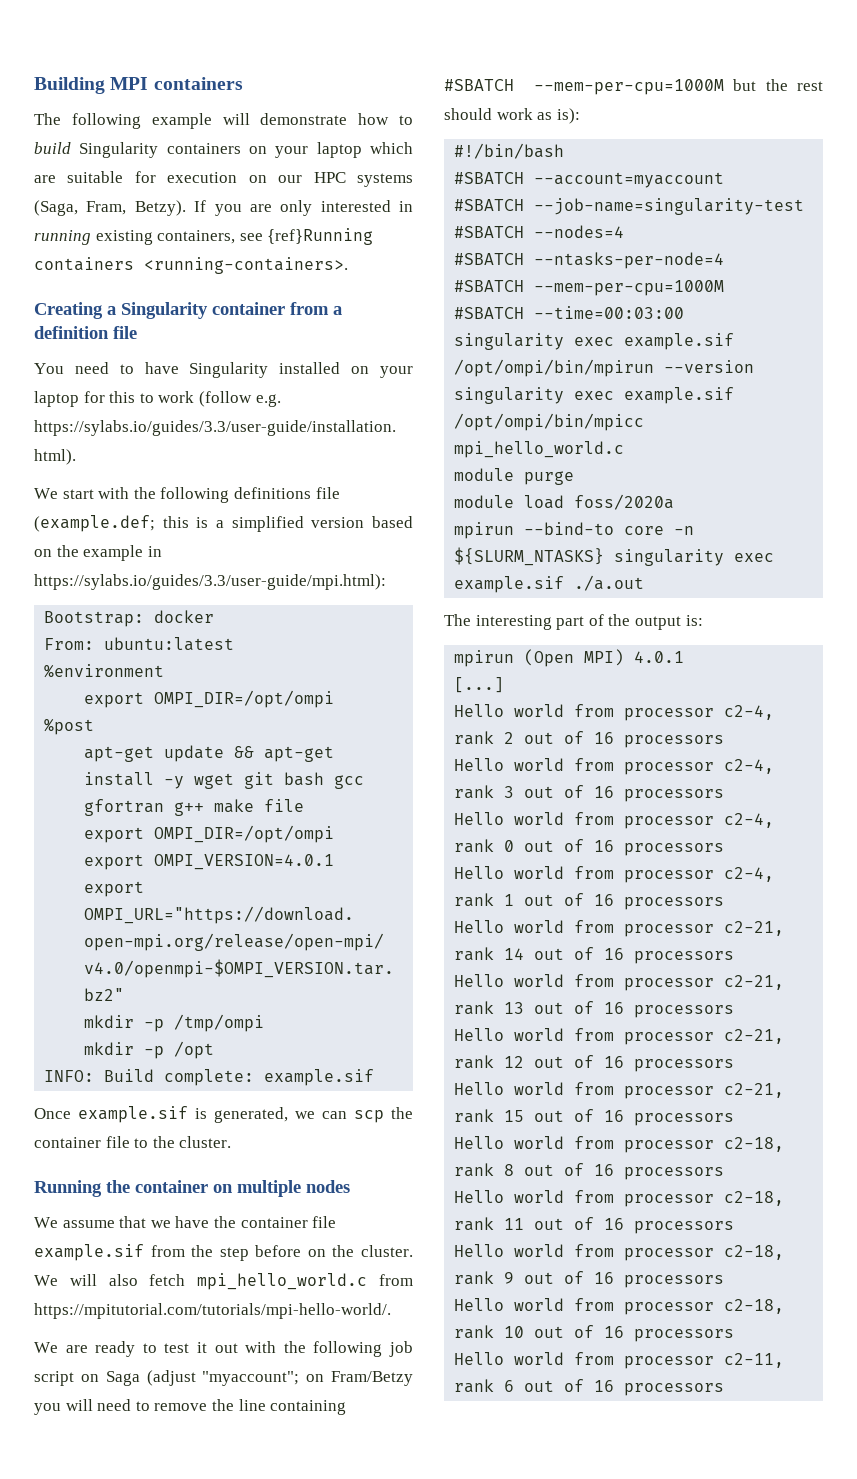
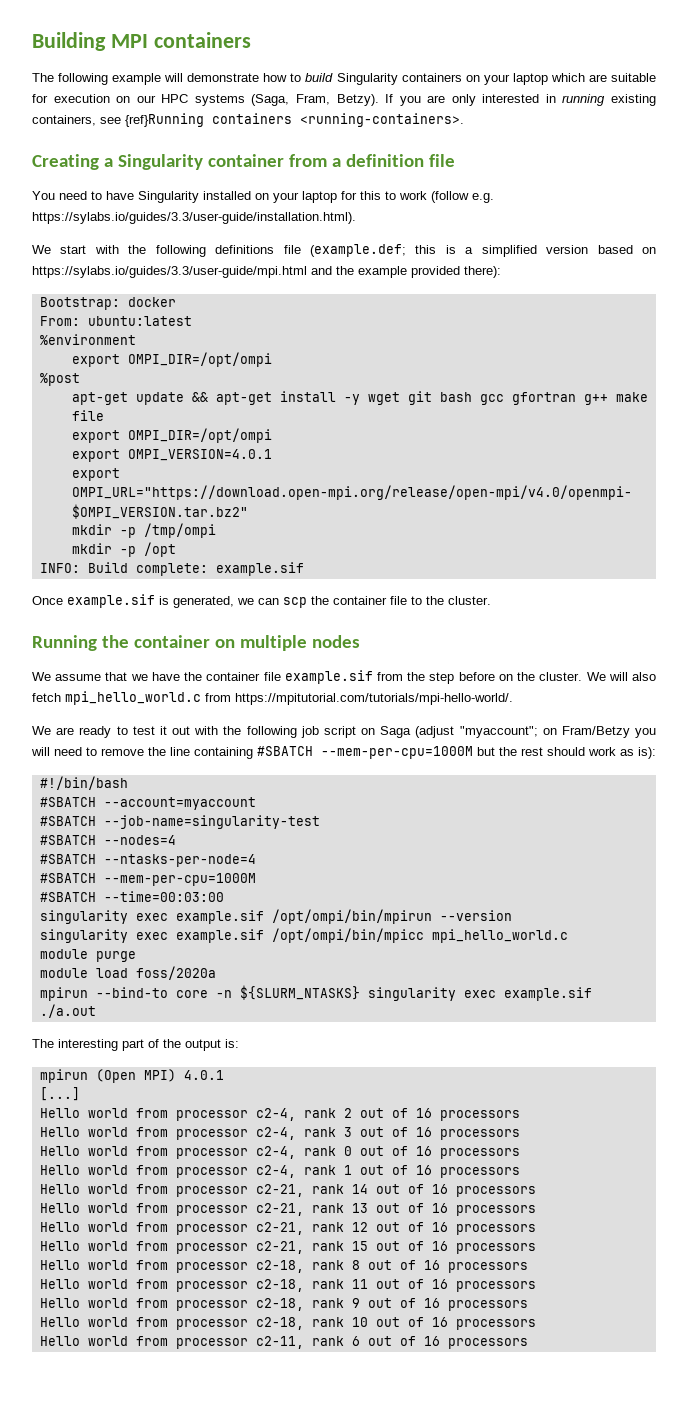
[56,545,162,561] [34,574,386,590] the example in https://sylabs.io/guides/3.3/user-guide/mpi.html): -> [32,266,501,278] https://sylabs.io/guides/3.3/user-guide/mpi.html and the example provided there):

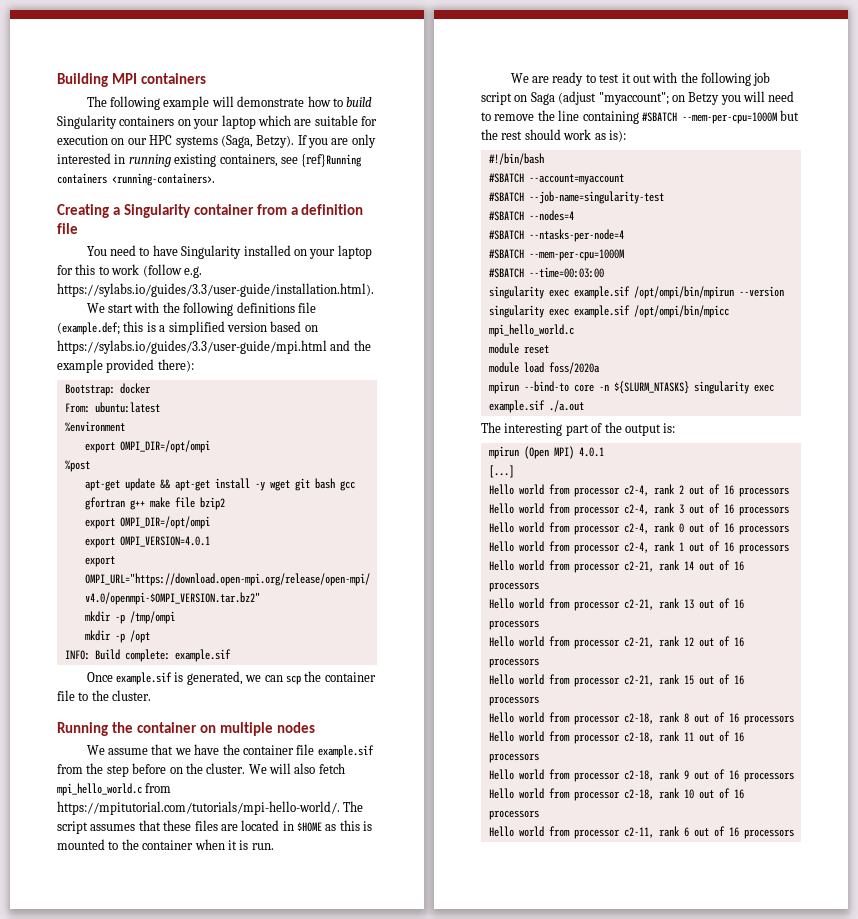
[295,94,330,105] Fram, -> (253, 141) none
(104, 415) none -> [199,497,225,510] bzip2
(513, 699) none -> [343,801,364,812] [57,820,373,834] [57,839,274,850] The script assumes that these files are located in $HOME as this is mounted to the container when it is run.
[561,726,630,738] Fram/Betzy -> [688,92,720,105] Betzy
[95,951,136,962] purge -> [523,345,549,354] reset

